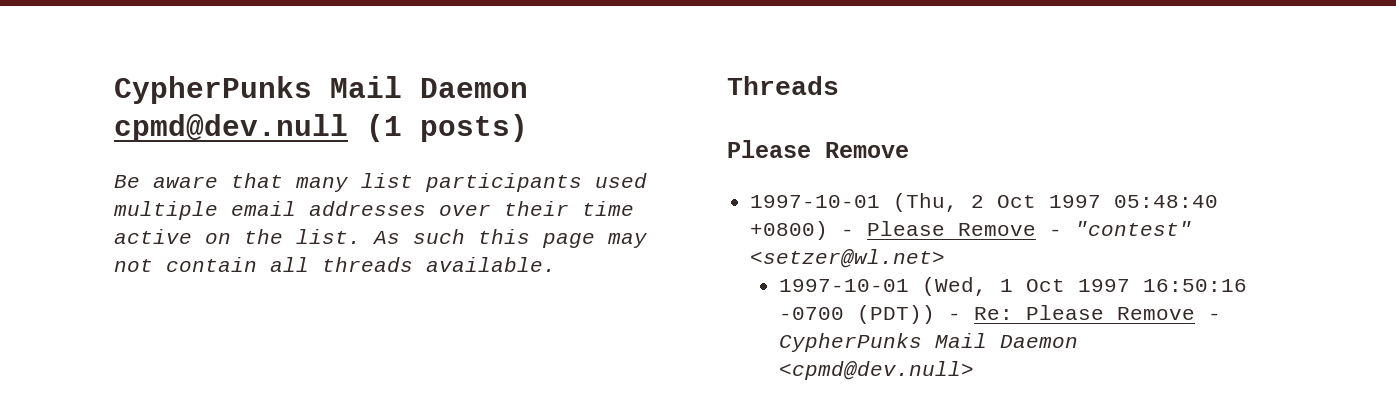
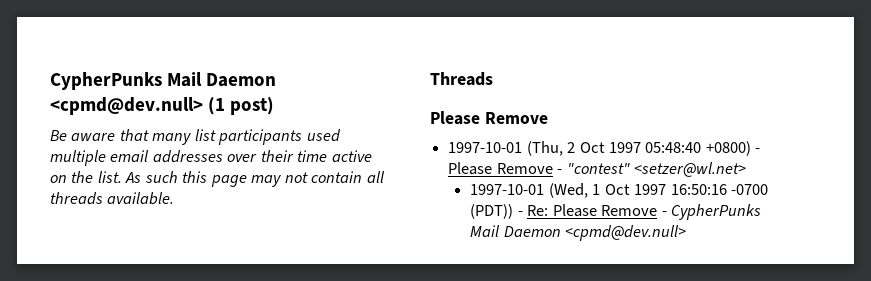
[114,76,528,104] [114,114,528,142] CypherPunks Mail Daemon cpmd@dev.null (1 posts) -> [50,72,277,90] [50,97,275,115] CypherPunks Mail Daemon <cpmd@dev.null> (1 post)

